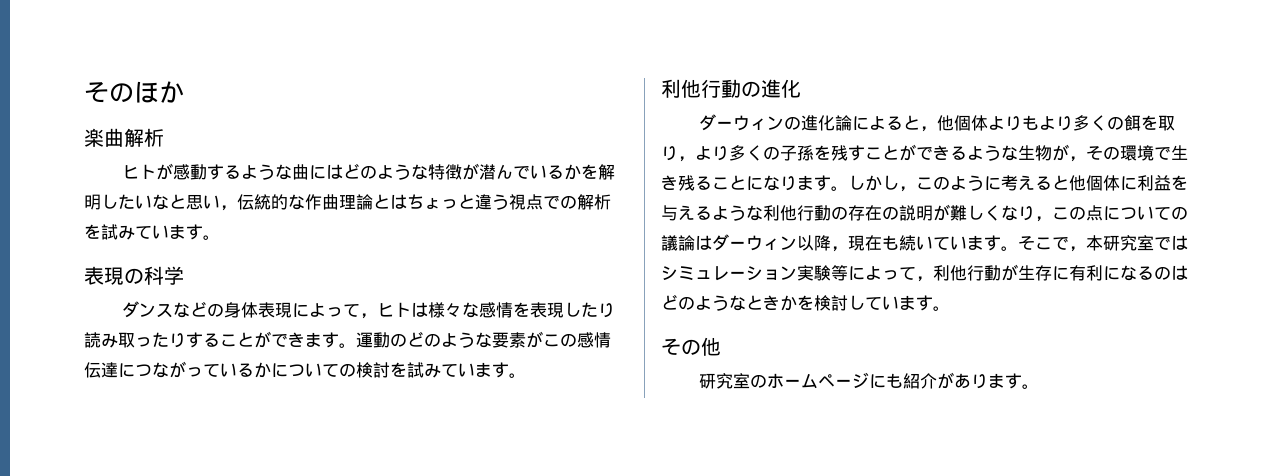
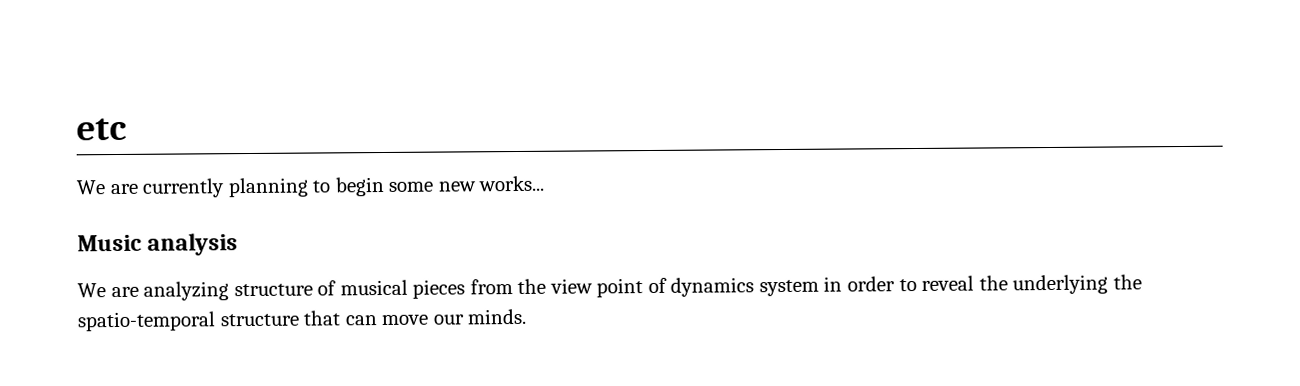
[84,81,184,103] [84,128,164,147] [122,163,616,180] [84,194,611,211] [84,224,220,240] [84,266,184,285] [122,301,616,319] [84,331,611,348] [84,361,526,378] [661,79,801,98] [699,114,1176,132] [661,144,1188,162] [661,175,1188,192] [661,204,1188,222] [661,234,1188,252] [661,264,1188,282] [661,294,950,311] [661,337,721,356] [699,372,1040,389] そのほか // 楽曲解析 // ヒトが感動するような曲にはどのような特徴が潜んでいるかを解明したいなと思い，伝統的な作曲理論とはちょっと違う視点での解析を試みています。 // 表現の科学 // ダンスなどの身体表現によって，ヒトは様々な感情を表現したり読み取ったりすることができます。運動のどのような要素がこの感情伝達につながっているかについての検討を試みています。 // 利他行動の進化 // ダーウィンの進化論によると，他個体よりもより多くの餌を取り，より多くの子孫を残すことができるような生物が，その環境で生き残ることになります。しかし，このように考えると他個体に利益を与えるような利他行動の存在の説明が難しくなり，この点についての議論はダーウィン以降，現在も続いています。そこで，本研究室ではシミュレーション実験等によって，利他行動が生存に有利になるのはどのようなときかを検討しています。 // その他 // 研究室のホームページにも紹介があります。 -> [76,117,127,141] [76,175,545,198] [77,233,239,256] [77,274,1142,301] [77,308,527,332] etc // We are currently planning to begin some new works... // Music analysis // We are analyzing structure of musical pieces from the view point of dynamics system in order to reveal the underlying the spatio-temporal structure that can move our minds.

